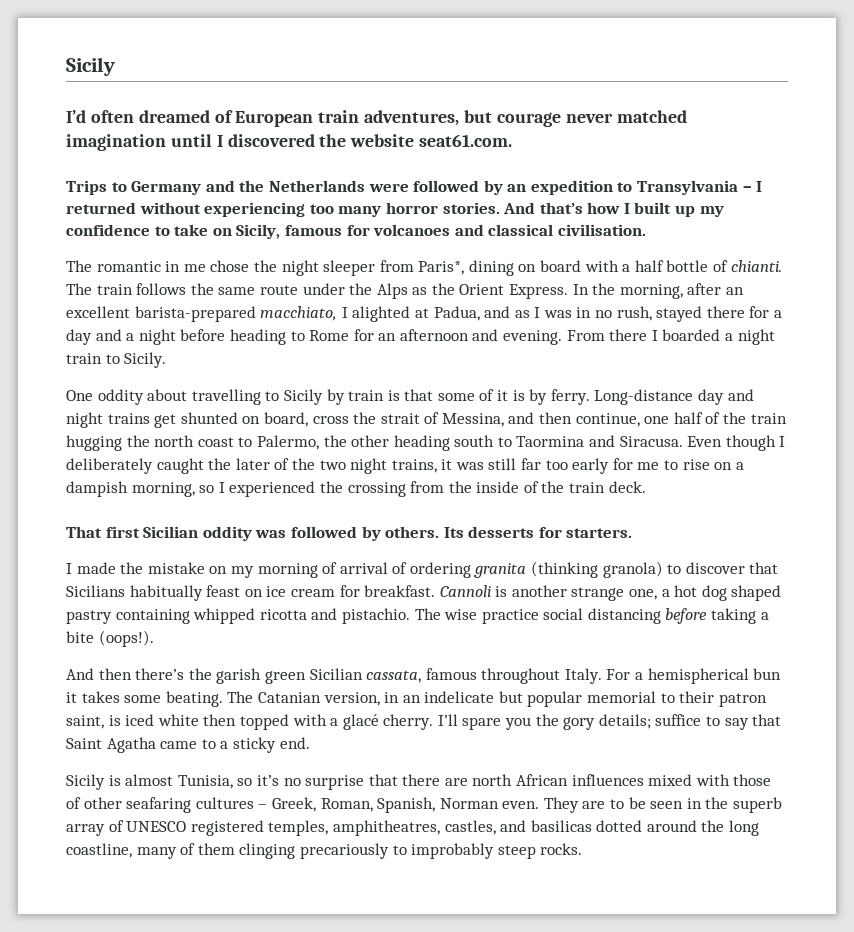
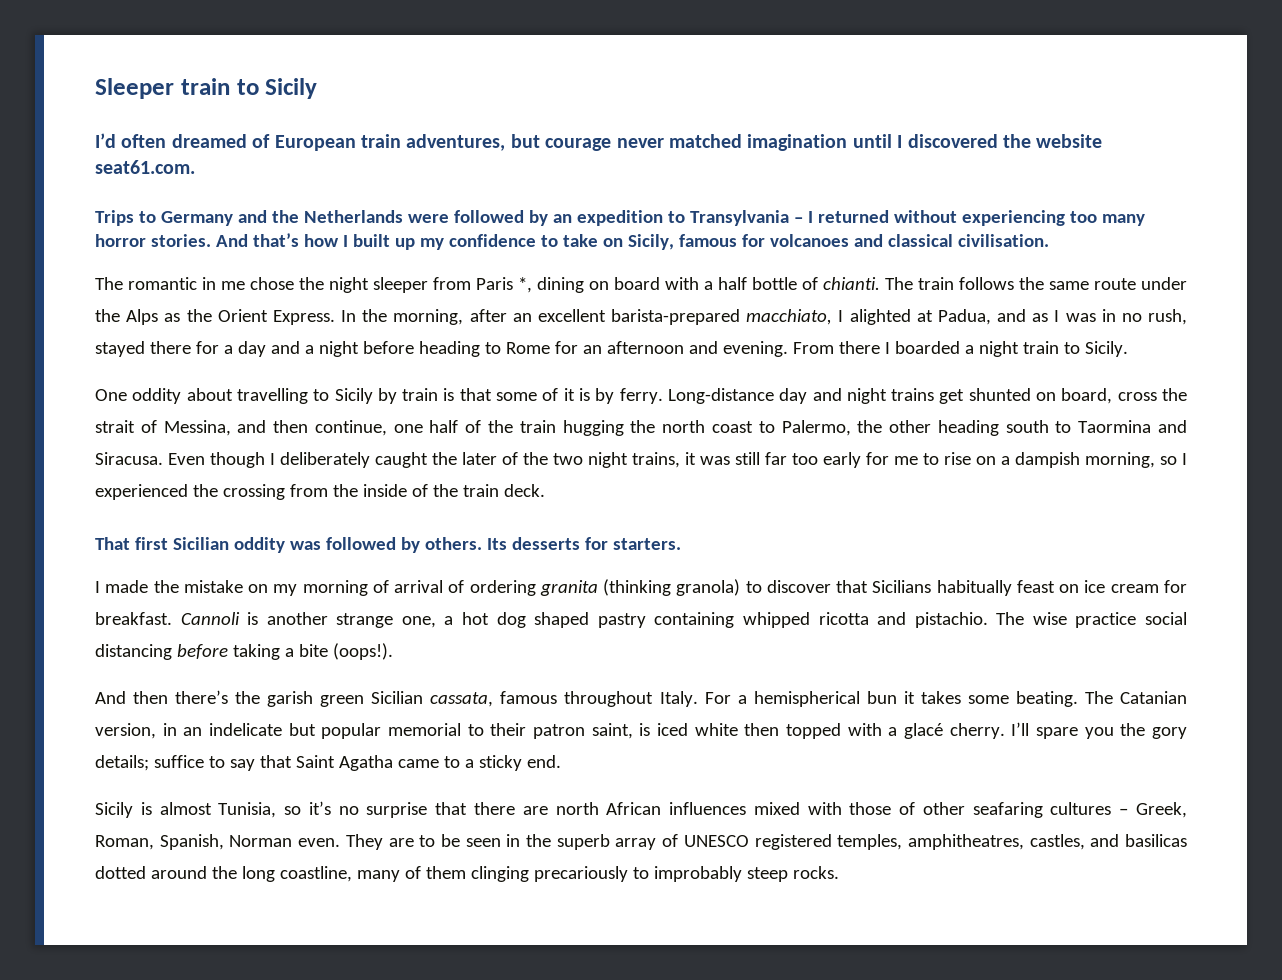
(66, 66) none -> [95,78,259,99] Sleeper train to
[418,261,465,275] Paris*, -> [476,277,532,293] Paris *,

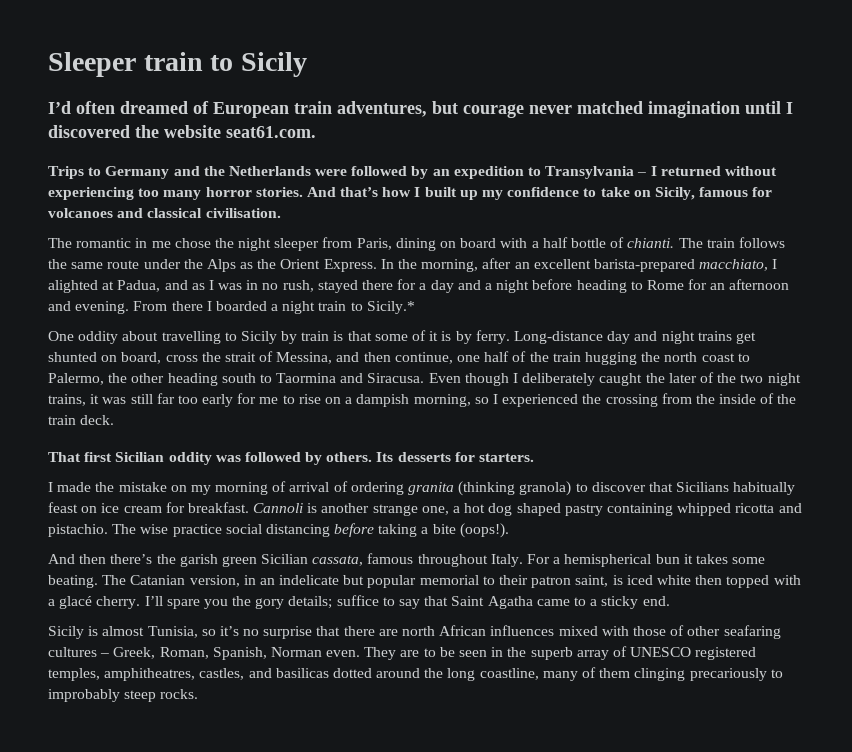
[476,277,532,293] Paris *, -> [356,238,392,250] Paris,
[1084,341,1128,357] Sicily. -> [366,301,415,314] Sicily.*

